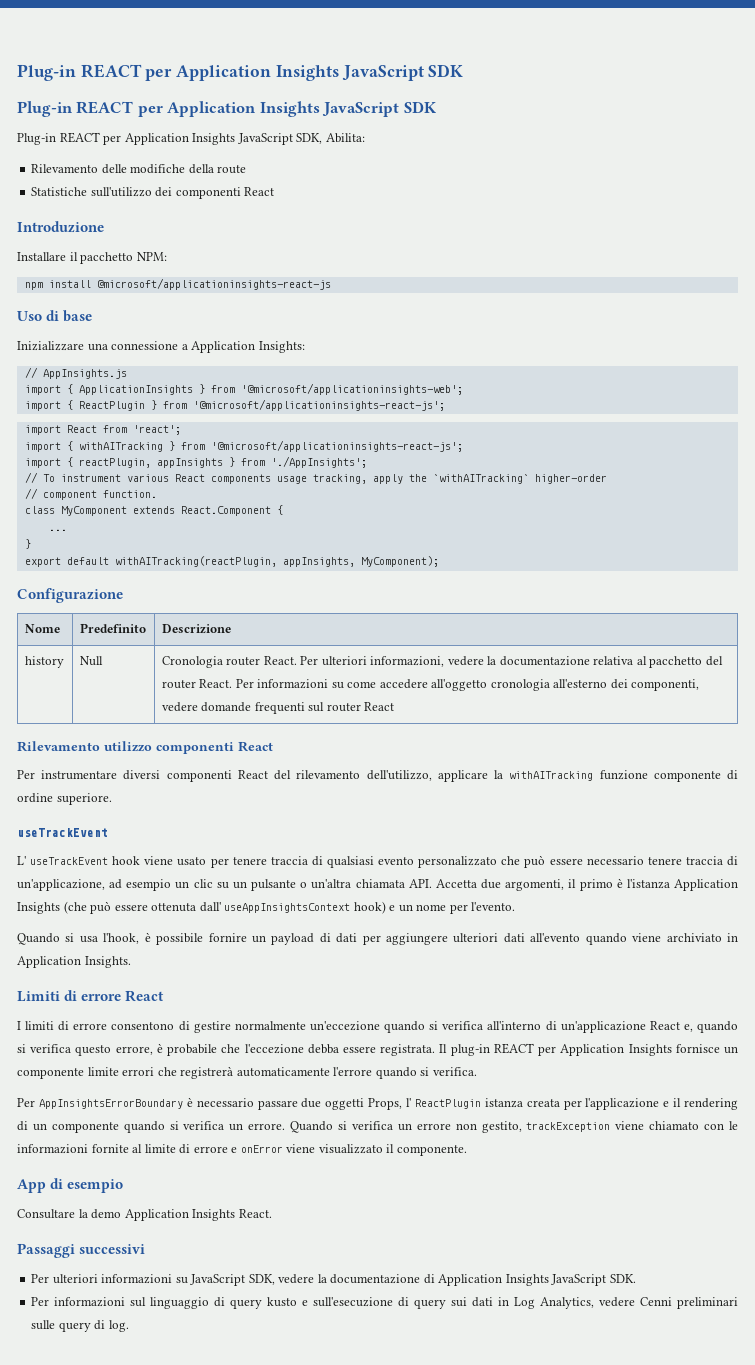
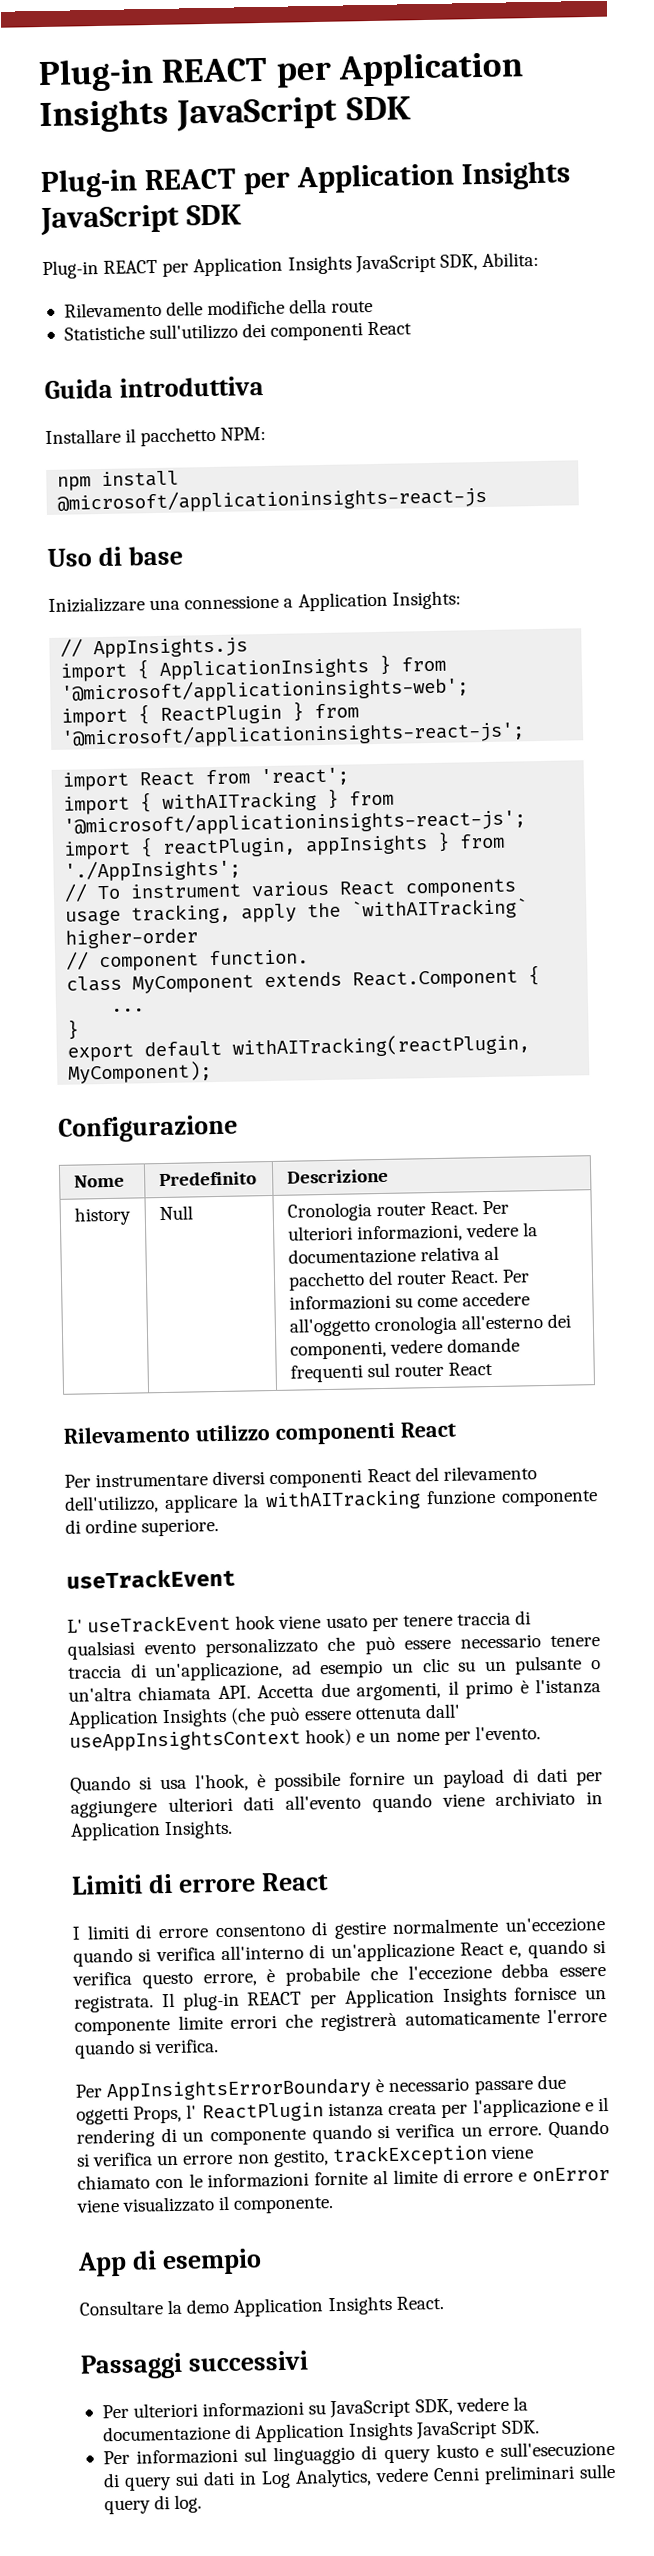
[17,221,104,233] Introduzione -> [44,376,264,400] Guida introduttiva
[282,557,355,567] appInsights, -> (531, 1046) none

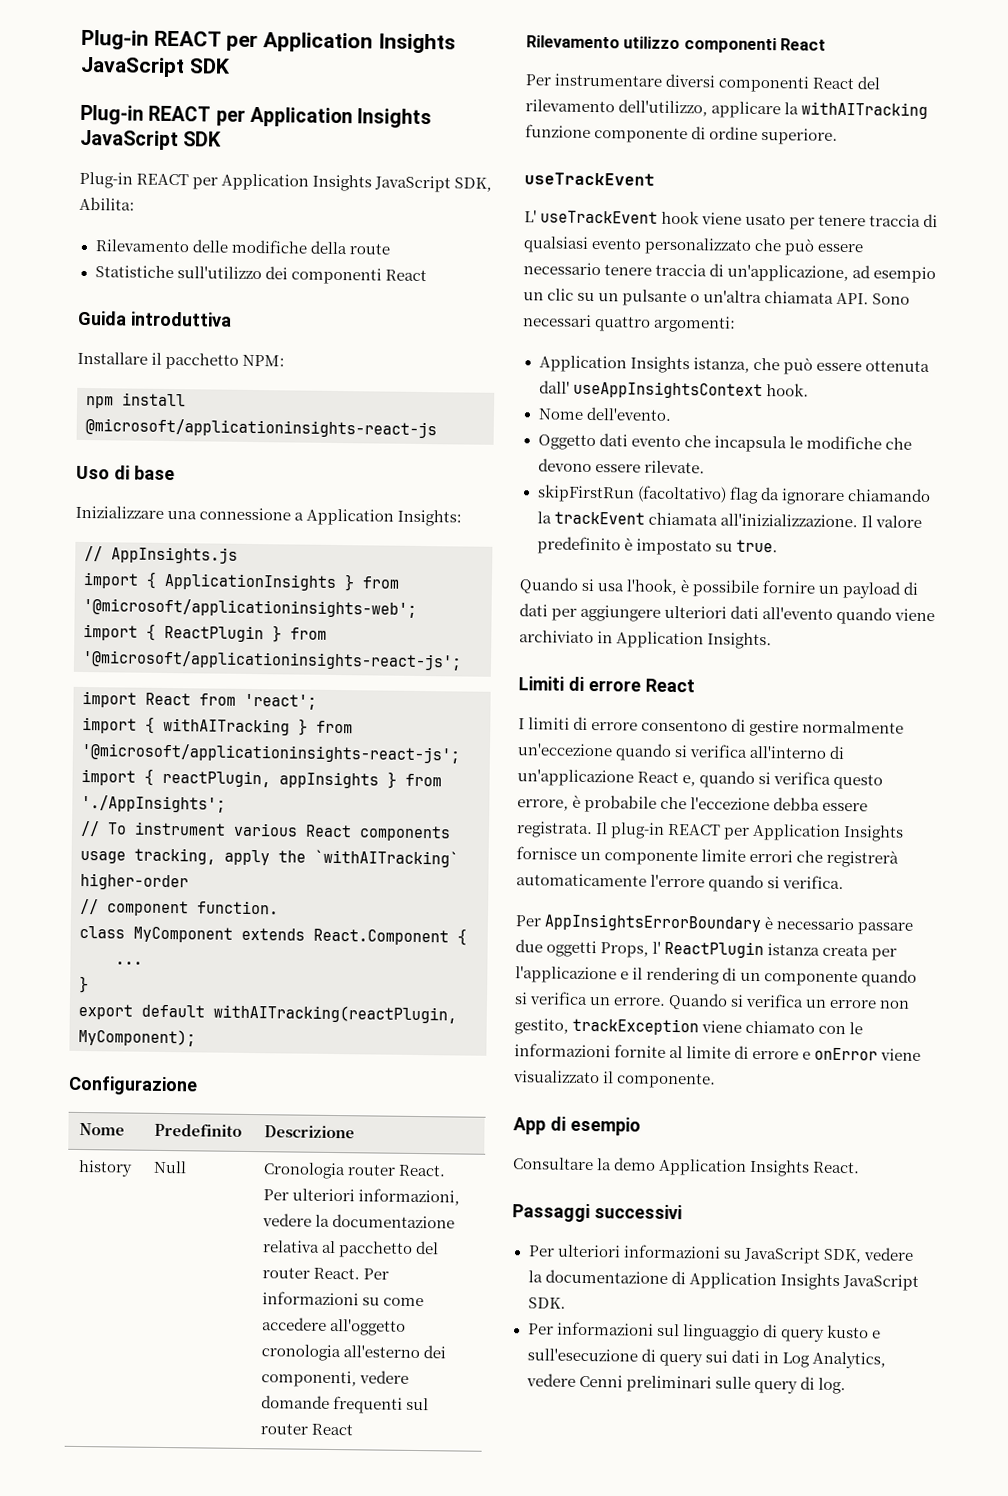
[257,1678,602,1701] [68,1707,267,1729] Accetta due argomenti, il primo è l'istanza Application Insights (che -> [872,293,911,305] [523,314,737,333] [538,355,780,374] Sono necessari quattro argomenti: // Application Insights istanza, che
[305,1725,541,1747] hook) e un nome per l'evento. -> [765,383,809,397] [537,406,672,421] [537,433,912,453] [537,458,705,474] [536,484,931,506] [536,511,922,528] [536,536,778,556] hook. // Nome dell'evento. // Oggetto dati evento che incapsula le modifiche che devono essere rilevate. // skipFirstRun (facoltativo) flag da ignorare chiamando la trackEvent chiamata all'inizializzazione. Il valore predefinito è impostato su true.

